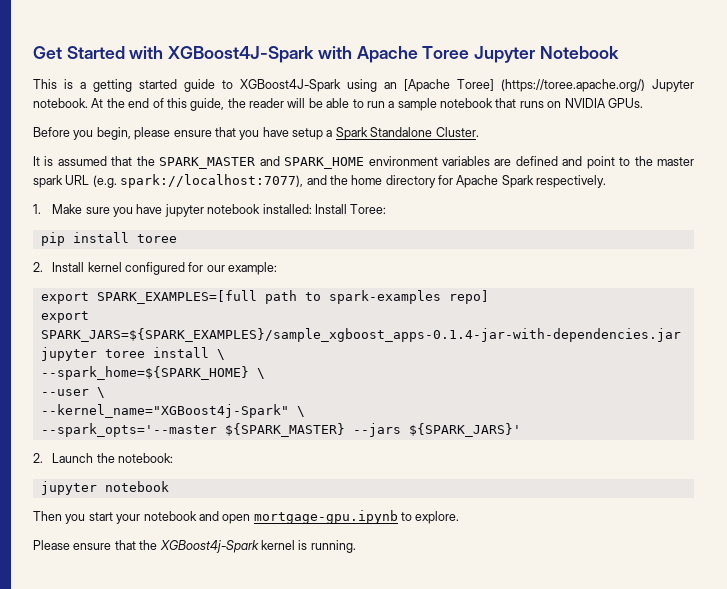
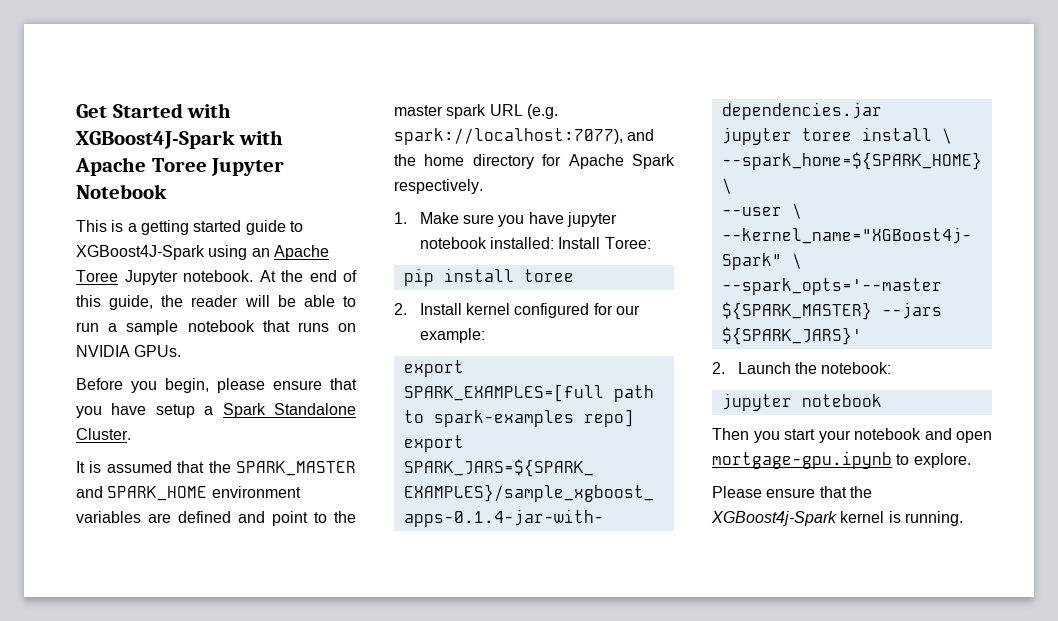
[404,79,645,92] [Apache Toree] (https://toree.apache.org/) -> [273,245,329,260] [76,270,118,282] Apache Toree

